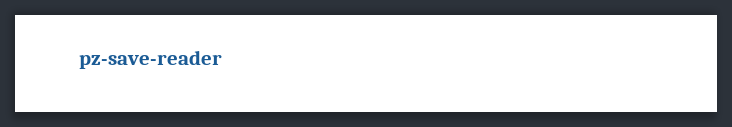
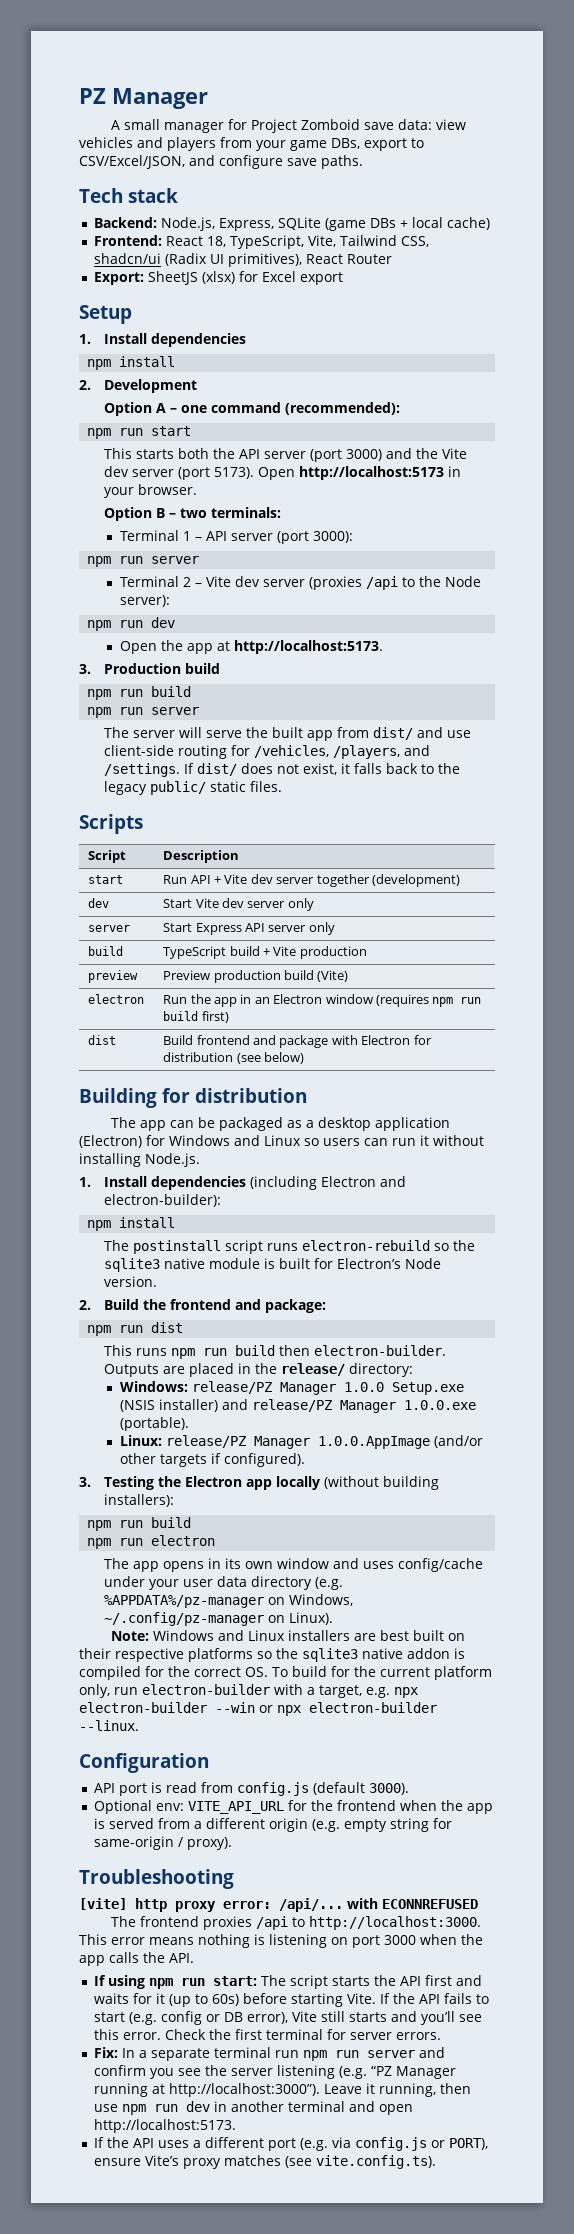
[79,50,222,69] pz-save-reader -> [79,88,208,109] [111,119,467,133] [79,137,424,151] [79,155,363,169] [79,188,179,203] [94,217,491,231] [94,235,430,249] [94,253,393,267] [94,271,344,285] [79,305,132,324] [79,333,247,347] [87,356,176,370] [79,379,198,393] [104,402,401,416] [87,426,192,439] [104,448,468,462] [104,466,462,480] [104,484,198,498] [104,507,282,521] [119,530,354,544] [87,556,200,567] [119,576,482,590] [119,595,170,607] [87,617,176,631] [119,640,383,654] [79,663,221,674] [87,686,192,700] [87,707,200,718] [104,727,472,741] [104,745,431,759] [104,763,461,777] [104,781,283,795] [79,814,143,834] [88,850,127,863] [163,850,240,863] [88,875,124,884] [163,874,460,887] [88,898,110,908] [163,898,314,911] [88,925,131,932] [163,922,335,935] [88,946,124,956] [163,946,367,959] [88,970,139,983] [163,970,349,983] [88,994,145,1004] [163,994,482,1007] [163,1011,229,1023] [88,1035,117,1045] [163,1035,432,1048] [163,1052,305,1064] [79,1088,308,1108] [111,1117,451,1131] [79,1135,484,1148] [79,1153,200,1167] [79,1176,407,1190] [104,1194,222,1207] [87,1217,176,1231] [104,1240,476,1254] [104,1258,442,1272] [104,1276,158,1287] [79,1299,327,1313] [87,1322,184,1336] [104,1345,447,1359] [104,1363,414,1377] [119,1381,464,1395] [119,1399,476,1413] [119,1417,189,1431] [119,1435,483,1449] [119,1453,305,1467] [79,1476,440,1490] [104,1494,175,1507] [87,1517,192,1531] [87,1535,216,1549] [104,1558,484,1572] [104,1576,344,1590] [104,1594,354,1608] [104,1612,334,1626] [111,1630,466,1641] [79,1648,465,1662] [79,1666,492,1680] [79,1684,418,1698] [79,1702,437,1716] [79,1720,139,1731] [79,1753,209,1773] [94,1782,410,1796] [94,1800,494,1814] [94,1818,453,1832] [94,1836,233,1850] [79,1869,234,1889] [79,1898,478,1912] [111,1916,482,1930] [79,1934,483,1948] [79,1952,194,1966] [94,1975,483,1989] [94,1993,490,2007] [94,2011,483,2025] [94,2029,442,2040] [94,2047,446,2061] [94,2065,457,2079] [94,2083,472,2097] [94,2101,414,2115] [94,2119,237,2133] [94,2137,489,2151] [94,2155,437,2169] PZ Manager // A small manager for Project Zomboid save data: view vehicles and players from your game DBs, export to CSV/Excel/JSON, and configure save paths. // Tech stack // Backend: Node.js, Express, SQLite (game DBs + local cache) // Frontend: React 18, TypeScript, Vite, Tailwind CSS, shadcn/ui (Radix UI primitives), React Router // Export: SheetJS (xlsx) for Excel export // Setup // 1. Install dependencies // npm install // 2. Development // Option A – one command (recommended): // npm run start // This starts both the API server (port 3000) and the Vite dev server (port 5173). Open http://localhost:5173 in your browser. // Option B – two terminals: // Terminal 1 – API server (port 3000): // npm run server // Terminal 2 – Vite dev server (proxies /api to the Node server): // npm run dev // Open the app at http://localhost:5173. // 3. Production build // npm run build // npm run server // The server will serve the built app from dist/ and use client-side routing for /vehicles, /players, and /settings. If dist/ does not exist, it falls back to the legacy public/ static files. // Scripts // Script | Description // start | Run API + Vite dev server together (development) // dev | Start Vite dev server only // server | Start Express API server only // build | TypeScript build + Vite production // preview | Preview production build (Vite) // electron | Run the app in an Electron window (requires npm run build first) // dist | Build frontend and package with Electron for distribution (see below) // Building for distribution // The app can be packaged as a desktop application (Electron) for Windows and Linux so users can run it without installing Node.js. // 1. Install dependencies (including Electron and electron-builder): // npm install // The postinstall script runs electron-rebuild so the sqlite3 native module is built for Electron’s Node version. // 2. Build the frontend and package: // npm run dist // This runs npm run build then electron-builder. Outputs are placed in the release/ directory: // Windows: release/PZ Manager 1.0.0 Setup.exe (NSIS installer) and release/PZ Manager 1.0.0.exe (portable). // Linux: release/PZ Manager 1.0.0.AppImage (and/or other targets if configured). // 3. Testing the Electron app locally (without building installers): // npm run build // npm run electron // The app opens in its own window and uses config/cache under your user data directory (e.g. %APPDATA%/pz-manager on Windows, ~/.config/pz-manager on Linux). // Note: Windows and Linux installers are best built on their respective platforms so the sqlite3 native addon is compiled for the correct OS. To build for the current platform only, run electron-builder with a target, e.g. npx electron-builder --win or npx electron-builder --linux. // Configuration // API port is read from config.js (default 3000). // Optional env: VITE_API_URL for the frontend when the app is served from a different origin (e.g. empty string for same-origin / proxy). // Troubleshooting // [vite] http proxy error: /api/... with ECONNREFUSED // The frontend proxies /api to http://localhost:3000. This error means nothing is listening on port 3000 when the app calls the API. // If using npm run start: The script starts the API first and waits for it (up to 60s) before starting Vite. If the API fails to start (e.g. config or DB error), Vite still starts and you’ll see this error. Check the first terminal for server errors. // Fix: In a separate terminal run npm run server and confirm you see the server listening (e.g. “PZ Manager running at http://localhost:3000”). Leave it running, then use npm run dev in another terminal and open http://localhost:5173. // If the API uses a different port (e.g. via config.js or PORT), ensure Vite’s proxy matches (see vite.config.ts).

